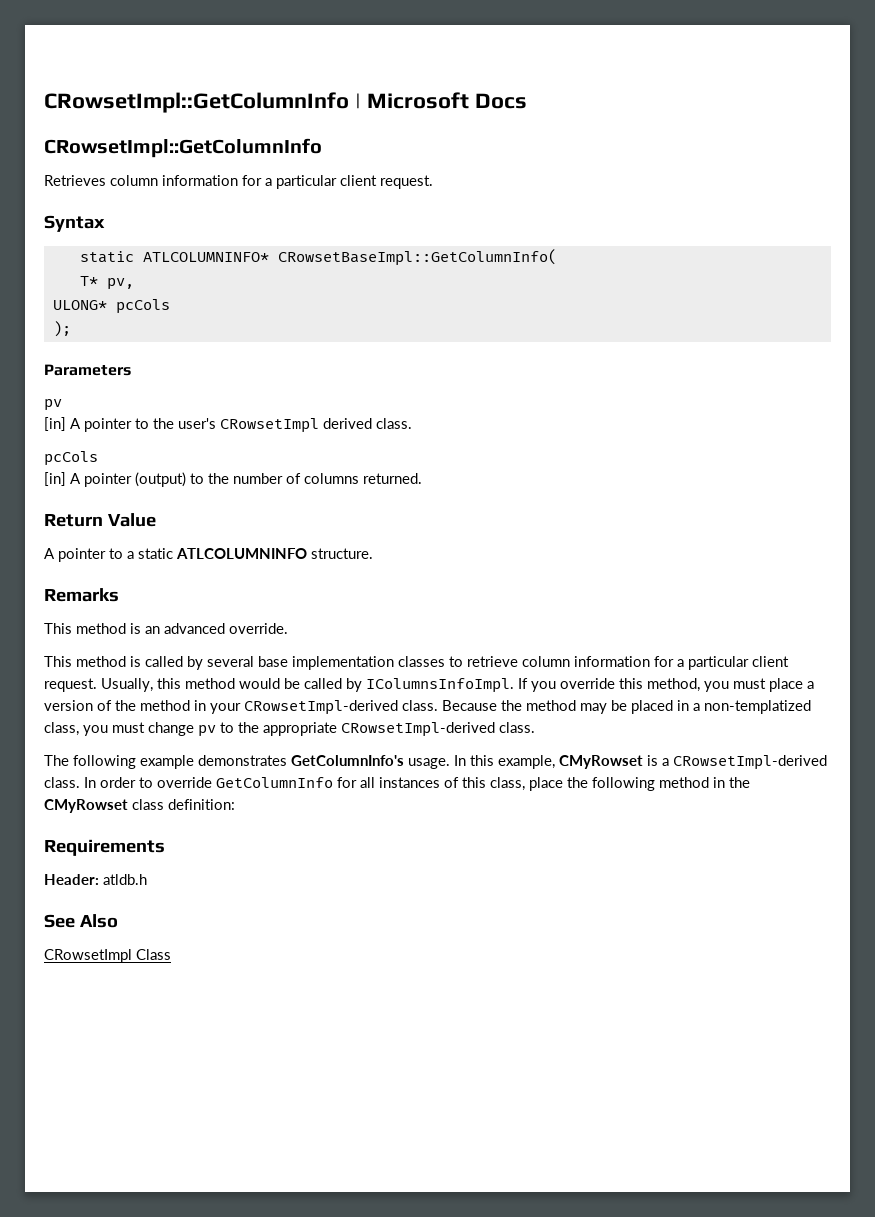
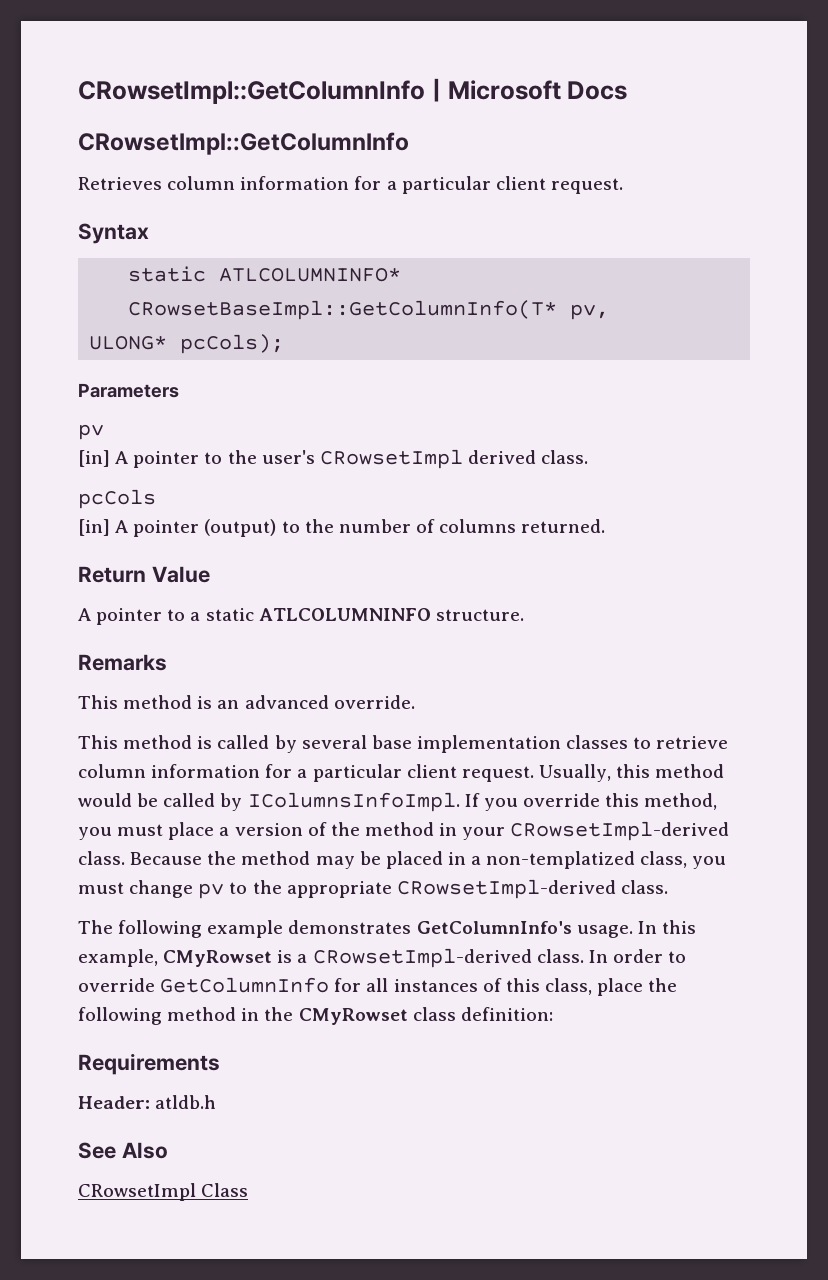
[277,249,557,266] [79,276,98,286] CRowsetBaseImpl::GetColumnInfo( // T* -> [128,300,558,320] CRowsetBaseImpl::GetColumnInfo(T*
[115,299,170,314] [52,321,71,337] pcCols // ); -> [180,334,285,354] pcCols);

